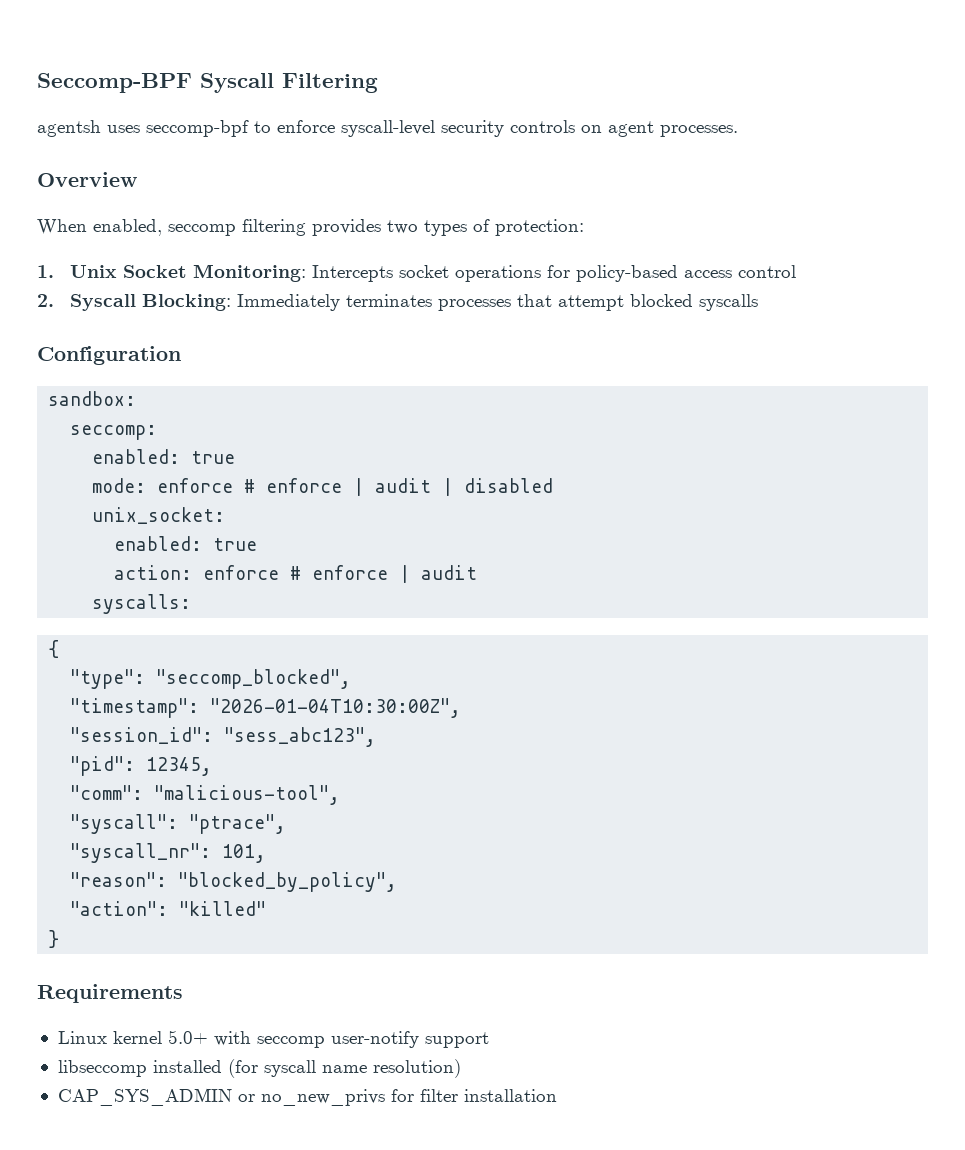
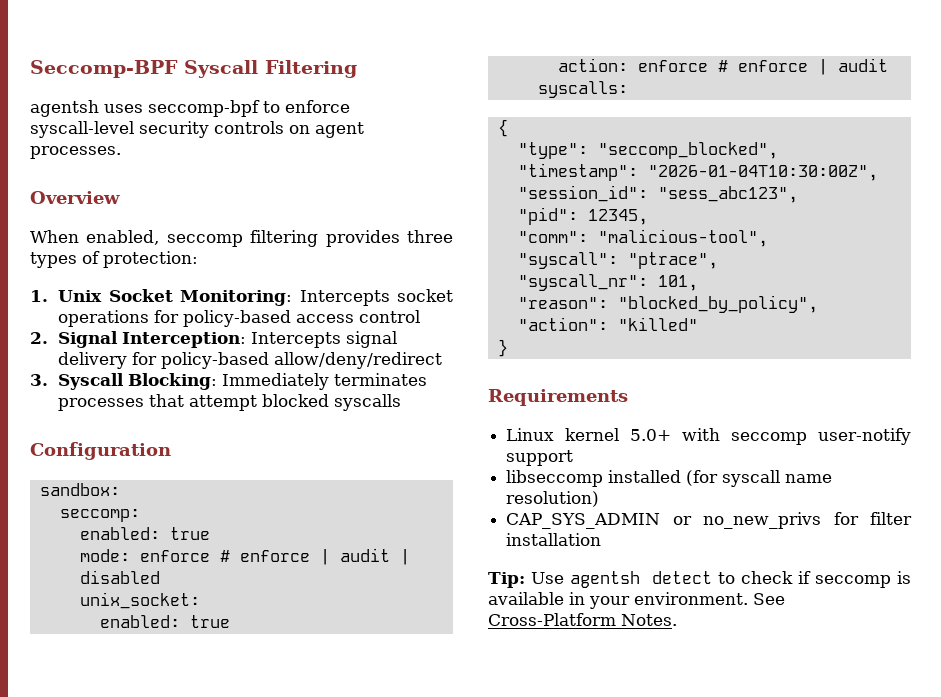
[387,220,418,234] two -> [407,230,453,243] three
(54, 300) none -> [58,331,398,348] [58,352,443,369] [30,374,48,386] Signal Interception: Intercepts signal delivery for policy-based allow/deny/redirect // 3.
(557, 1095) none -> [488,571,911,588] [488,592,785,609] [488,613,677,626] // Tip: Use agentsh detect to check if seccomp is available in your environment. See Cross-Platform Notes.

